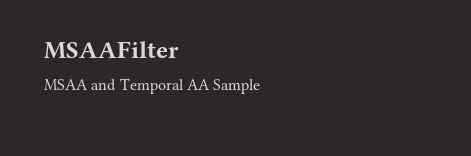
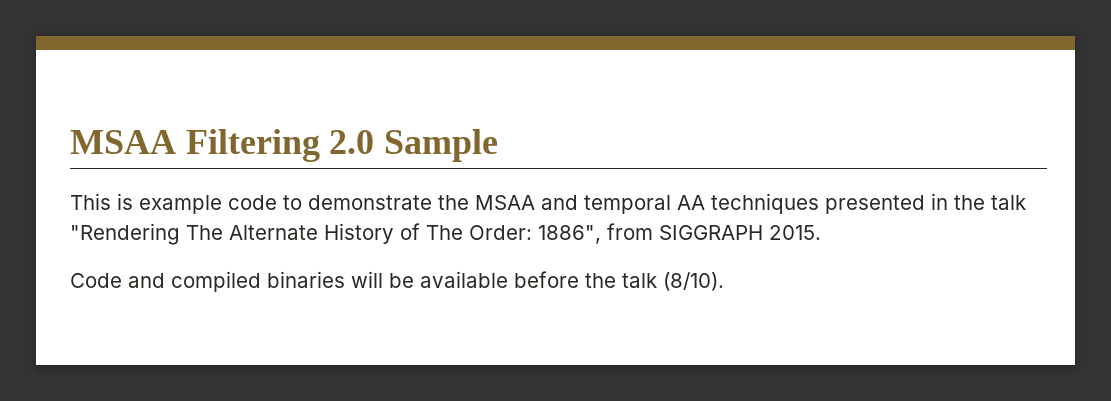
[44,41,179,59] [44,78,261,94] MSAAFilter // MSAA and Temporal AA Sample -> [70,129,499,162] [70,193,1026,214] [70,223,821,245] [70,271,724,292] MSAA Filtering 2.0 Sample // This is example code to demonstrate the MSAA and temporal AA techniques presented in the talk "Rendering The Alternate History of The Order: 1886", from SIGGRAPH 2015. // Code and compiled binaries will be available before the talk (8/10).

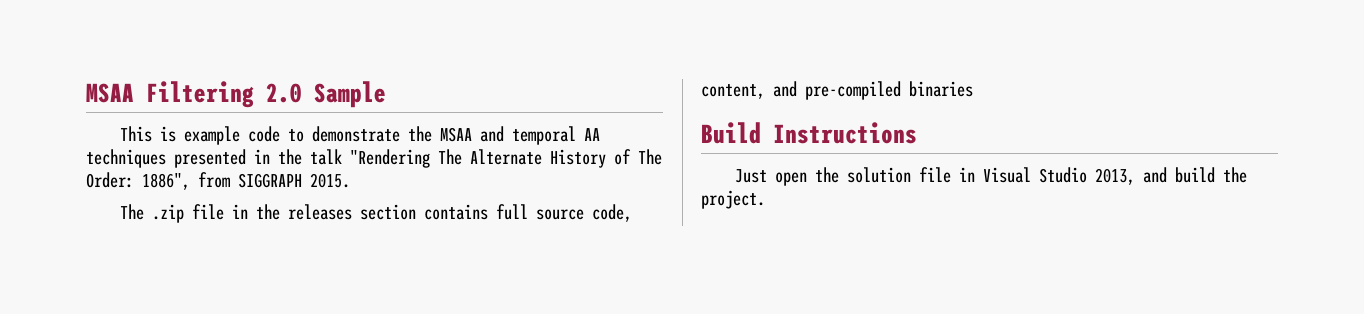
[70,271,724,292] Code and compiled binaries will be available before the talk (8/10). -> [119,204,632,223] [701,81,973,100] [701,122,917,144] [734,167,1247,186] [701,190,765,209] The .zip file in the releases section contains full source code, content, and pre-compiled binaries // Build Instructions // Just open the solution file in Visual Studio 2013, and build the project.

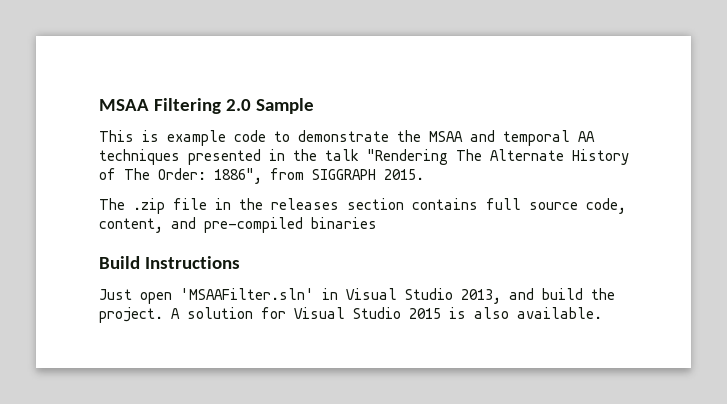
[814,167,951,183] the solution file -> [180,288,314,300] 'MSAAFilter.sln'
(765, 199) none -> [171,307,602,319] A solution for Visual Studio 2015 is also available.

